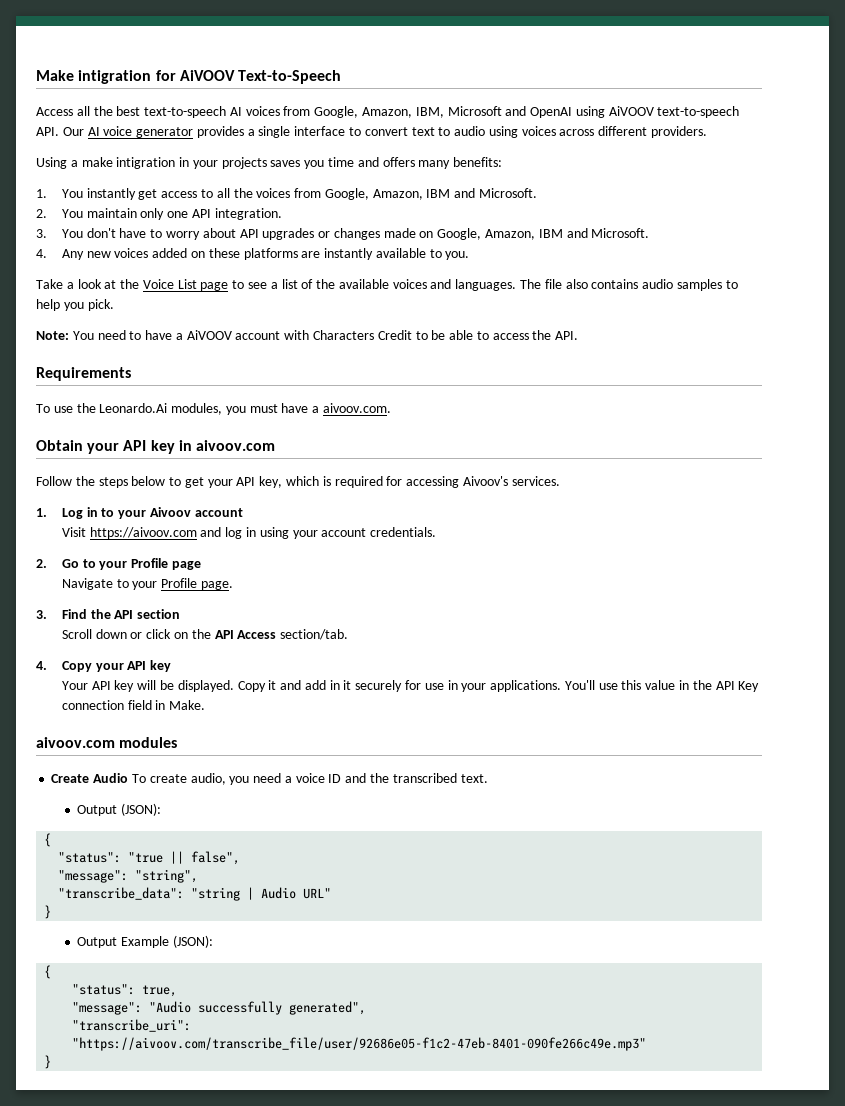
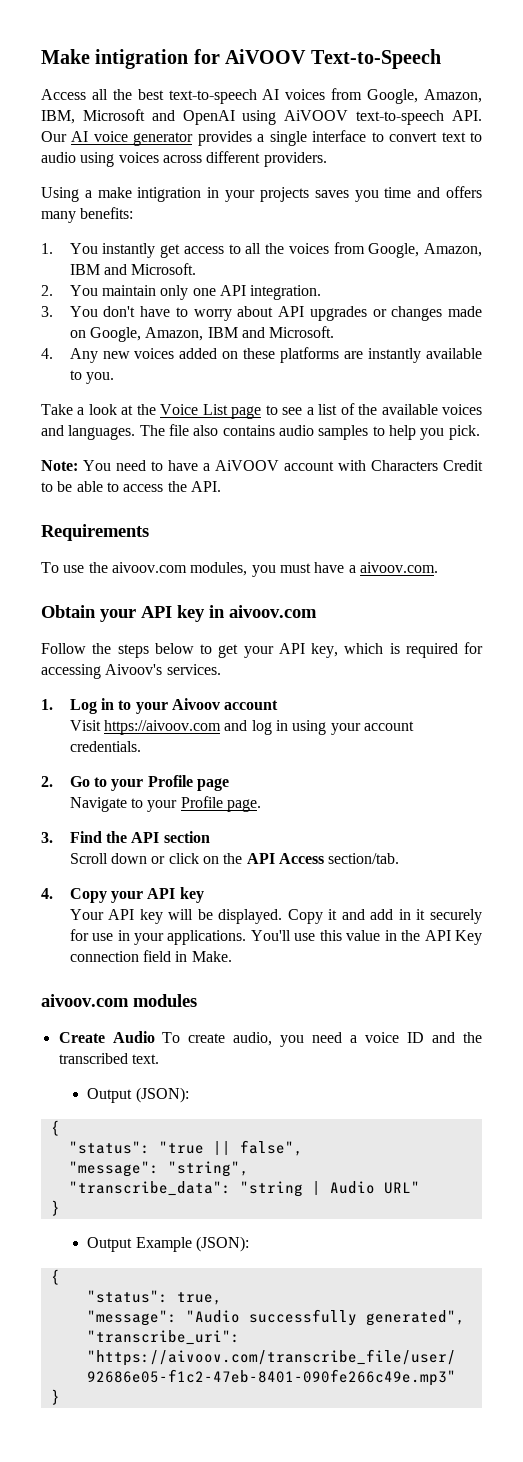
[99,403,168,413] Leonardo.Ai -> [111,562,187,573] aivoov.com

